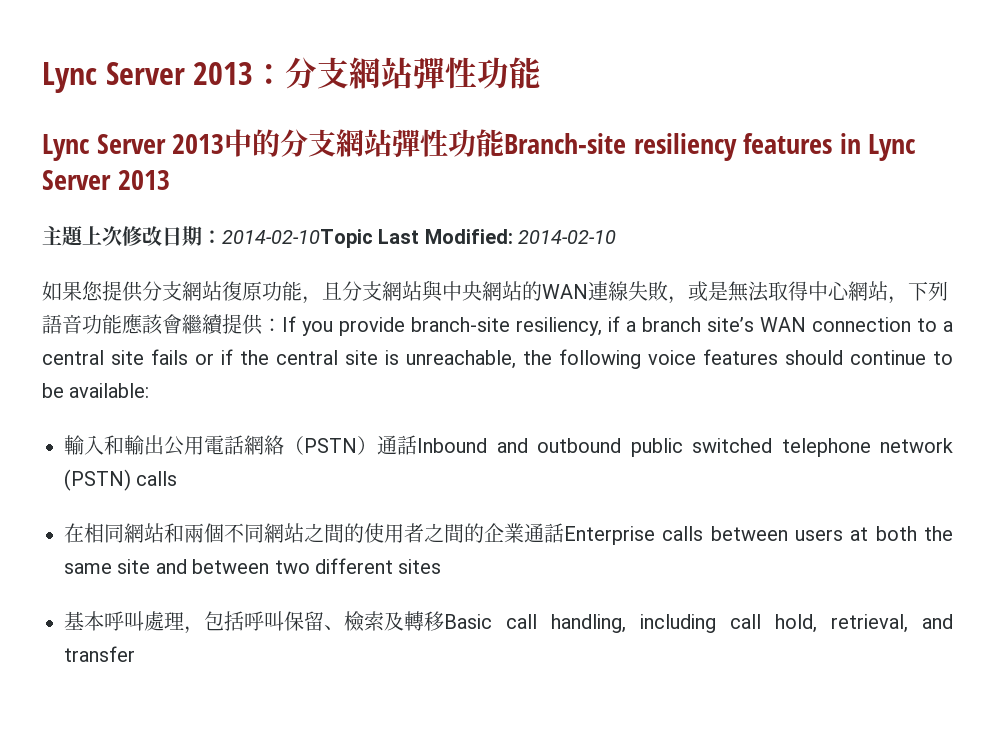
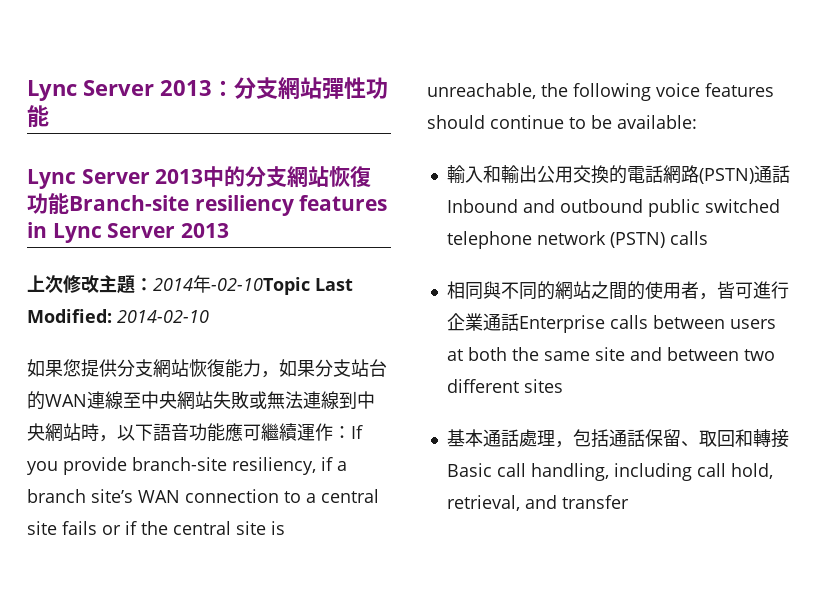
[392,129,449,157] 彈性 -> [329,166,372,187] 恢復
[42,226,84,246] 主題 -> (230, 230) none
[162,226,373,248] 日期：2014-02-10Topic -> [99,275,310,295] 主題：2014年-02-10Topic
[222,280,948,304] [42,314,263,335] 復原功能，且分支網站與中央網站的WAN連線失敗，或是無法取得中心網站，下列語音功能應該會繼續提供 -> [189,359,387,378] [27,391,375,410] [27,423,333,442] 恢復能力，如果分支站台的WAN連線至中央網站失敗或無法連線到中央網站時，以下語音功能應可繼續運作
[204,435,377,455] 電話網絡（PSTN） -> [572,165,754,184] 交換的電話網路(PSTN)
[64,523,264,543] 在相同網站和兩個不同 -> [446,281,555,300] 相同與不同的
[424,523,484,543] 之間的 -> [698,281,789,300] ，皆可進行
[104,611,144,631] 呼叫 -> [482,429,519,447] 通話
[244,611,444,632] 呼叫保留、檢索及轉移 -> [608,429,789,448] 通話保留、取回和轉接

